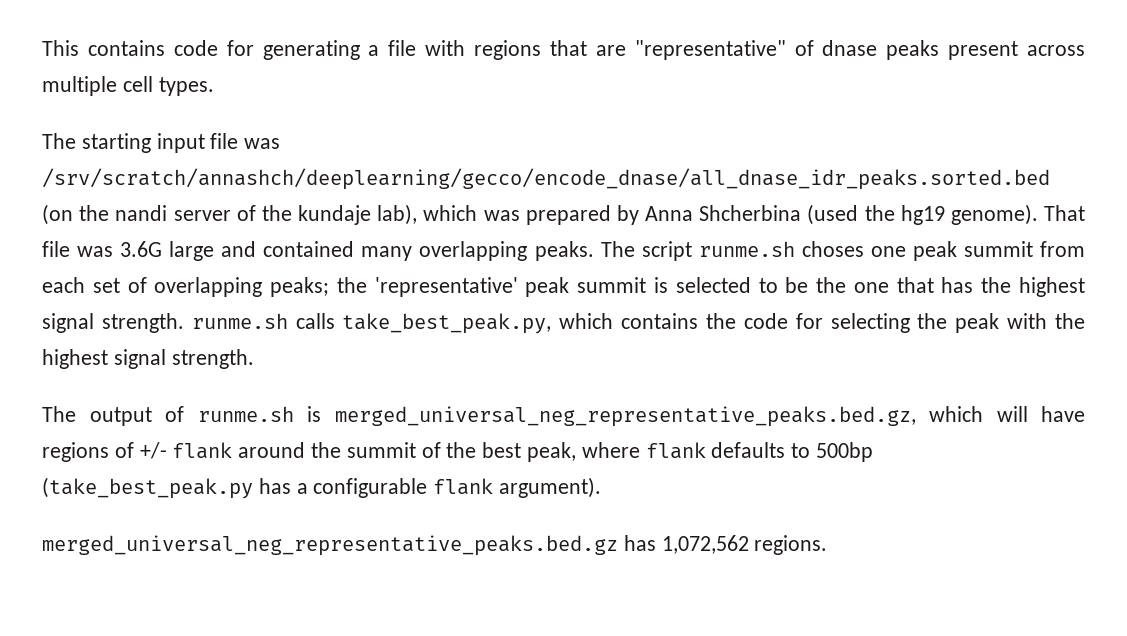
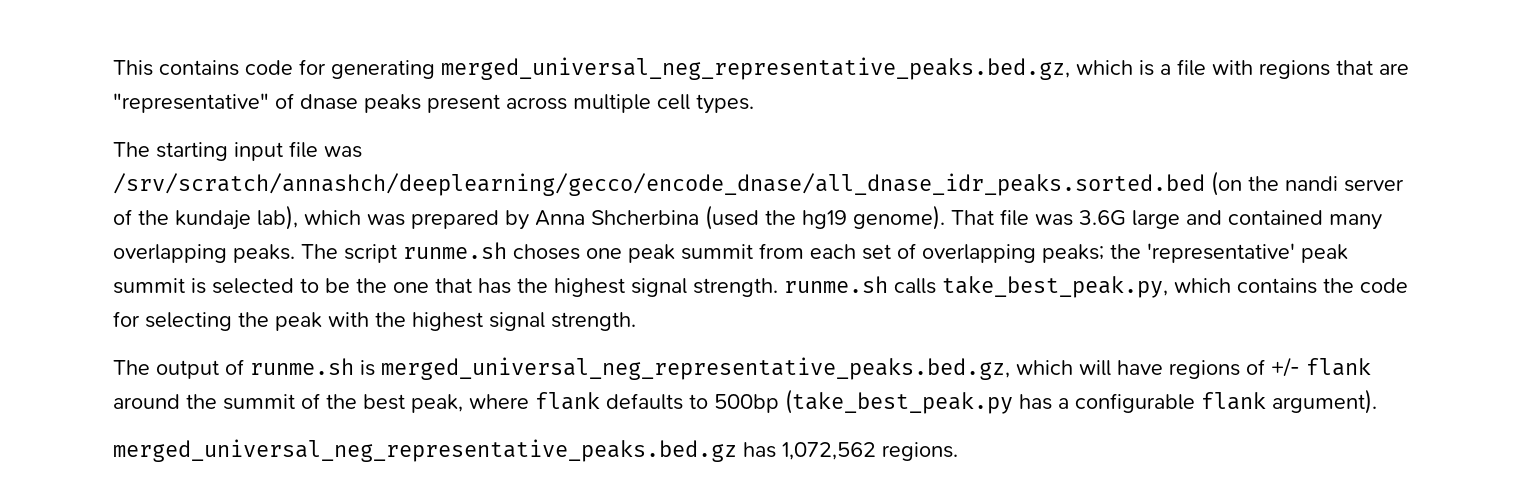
(360, 50) none -> [441,57,1154,80] merged_universal_neg_representative_peaks.bed.gz, which is

